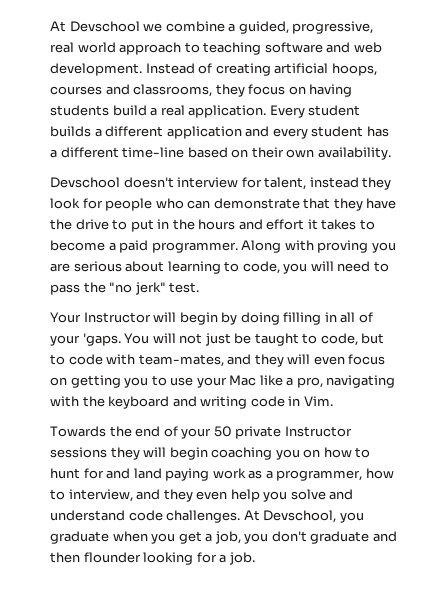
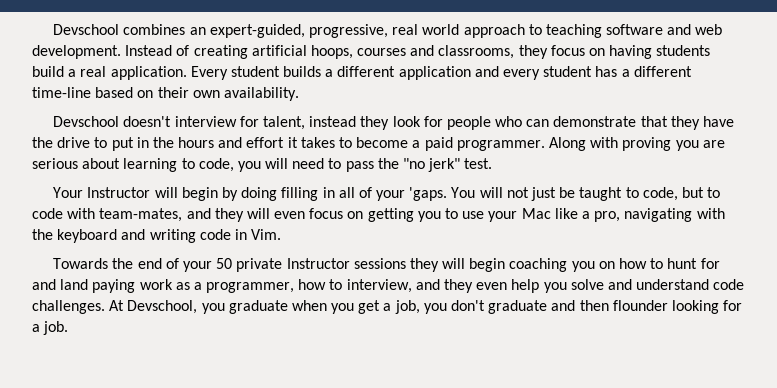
[50,21,289,34] At Devschool we combine a guided, -> [53,24,305,38] Devschool combines an expert-guided,

